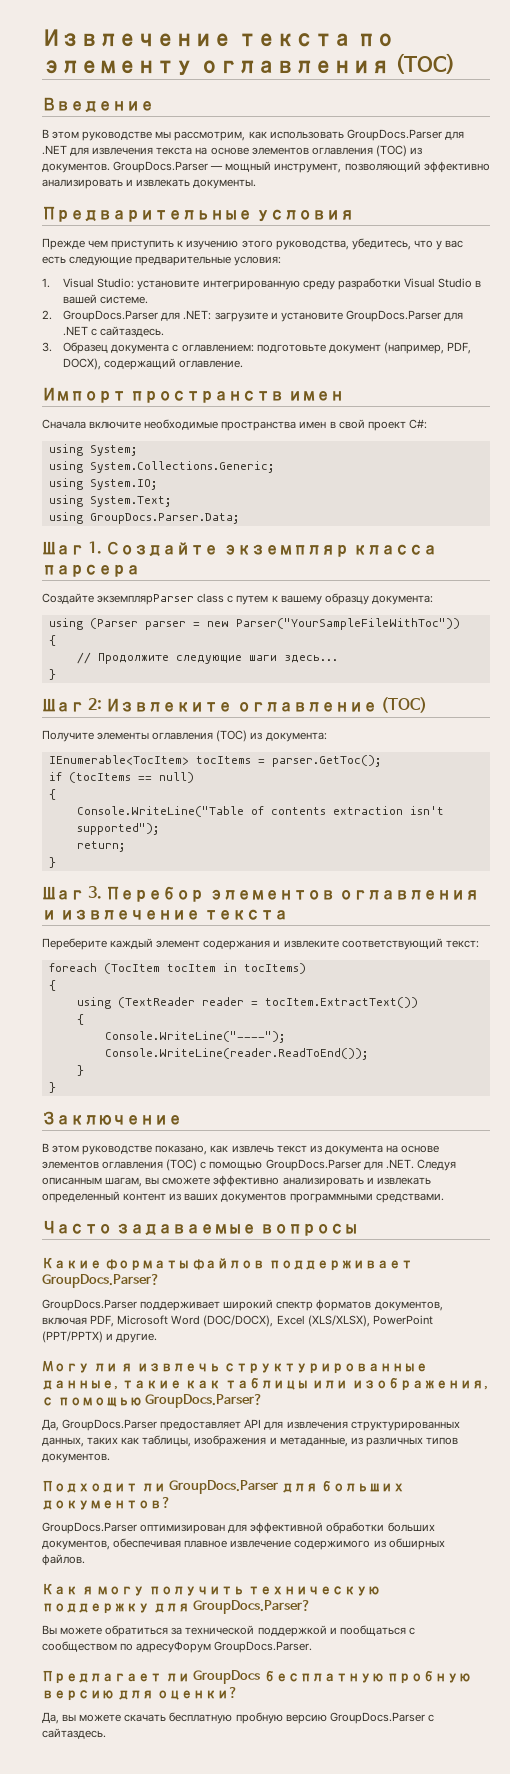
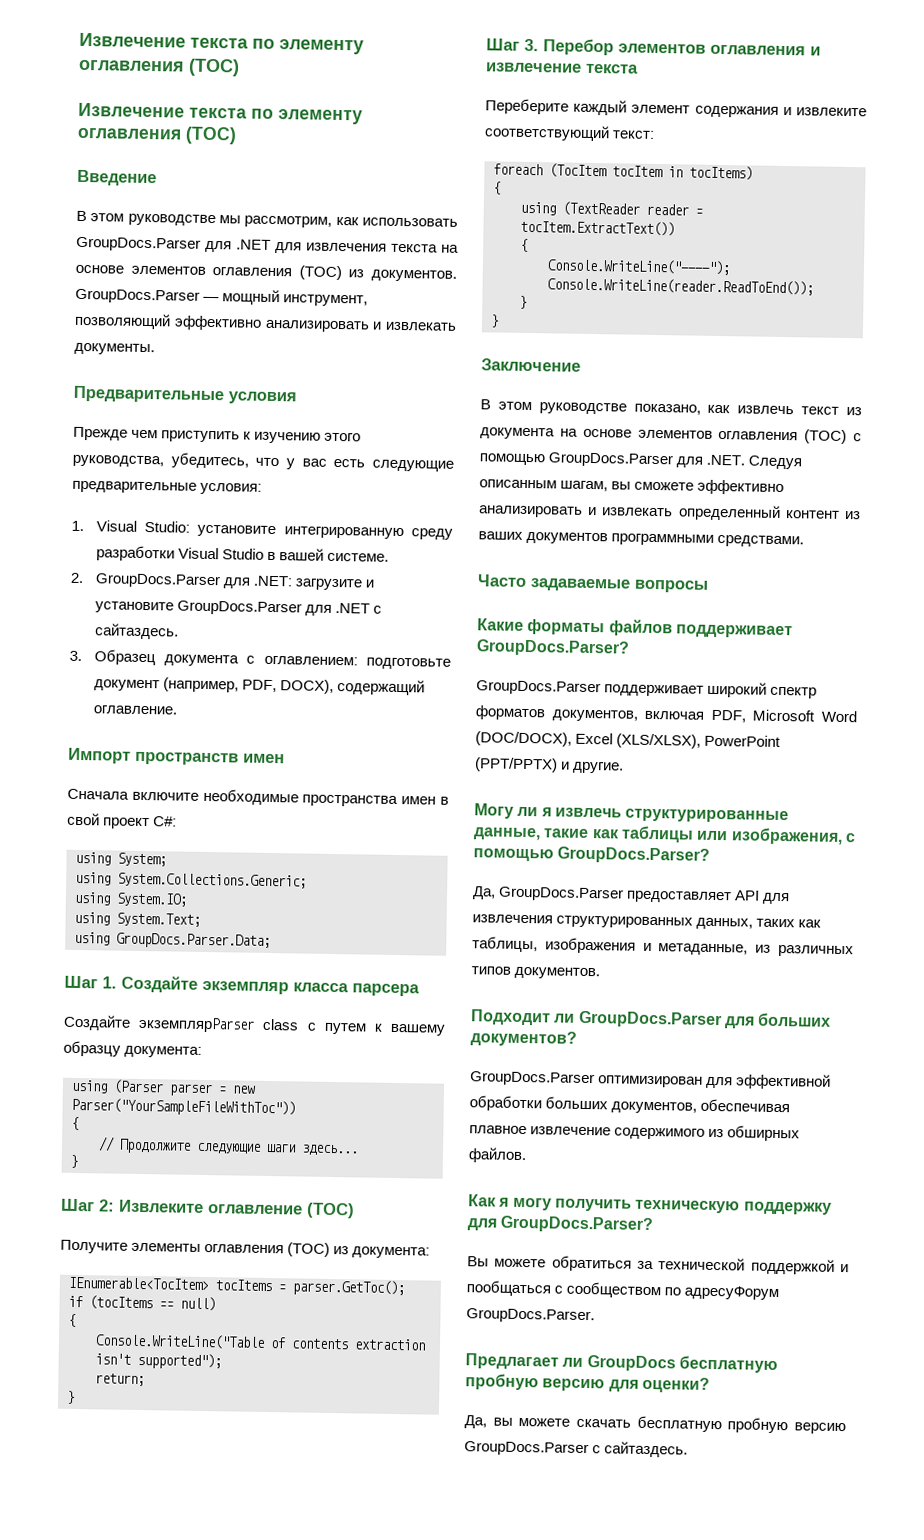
[42,29,396,47] [42,53,456,76] Извлечение текста по элементу оглавления (TOC) -> [79,32,364,55] [78,58,240,77] [78,102,363,125] [77,126,237,145] Извлечение текста по элементу оглавления (TOC) // Извлечение текста по элементу оглавления (TOC)

